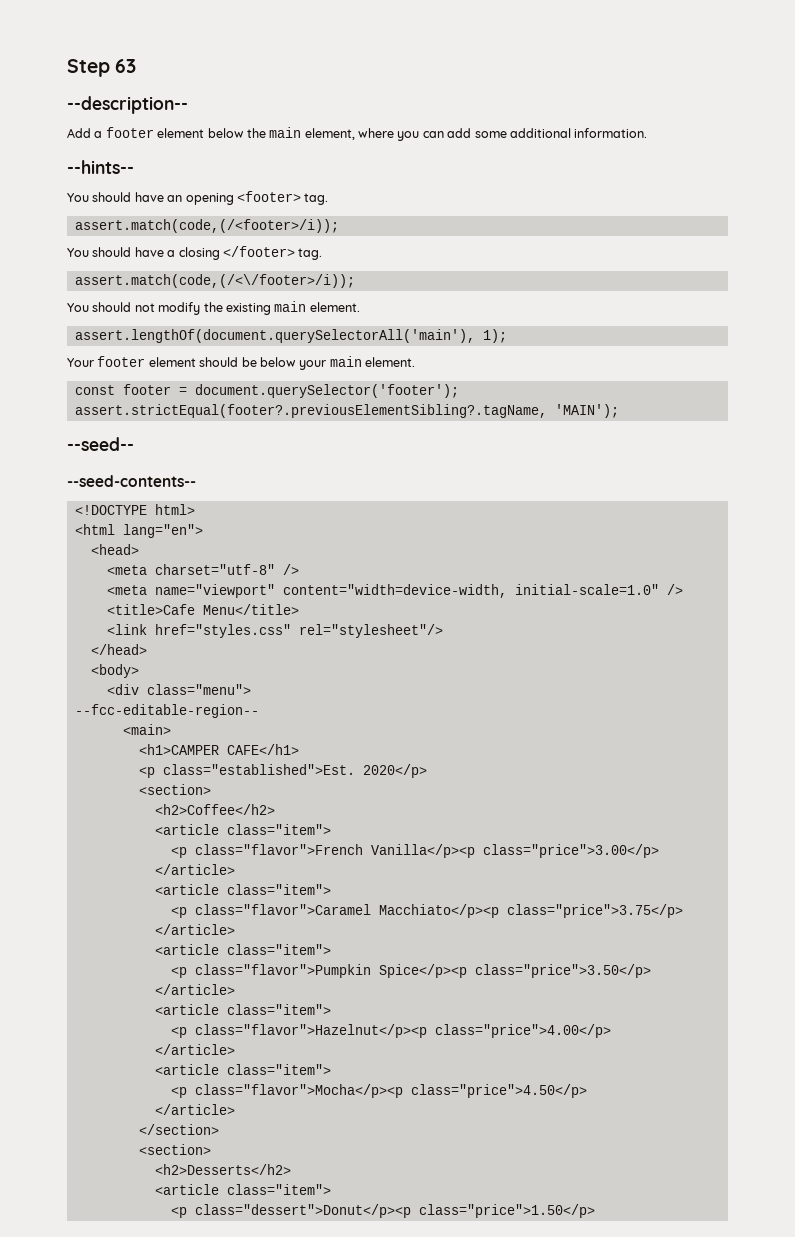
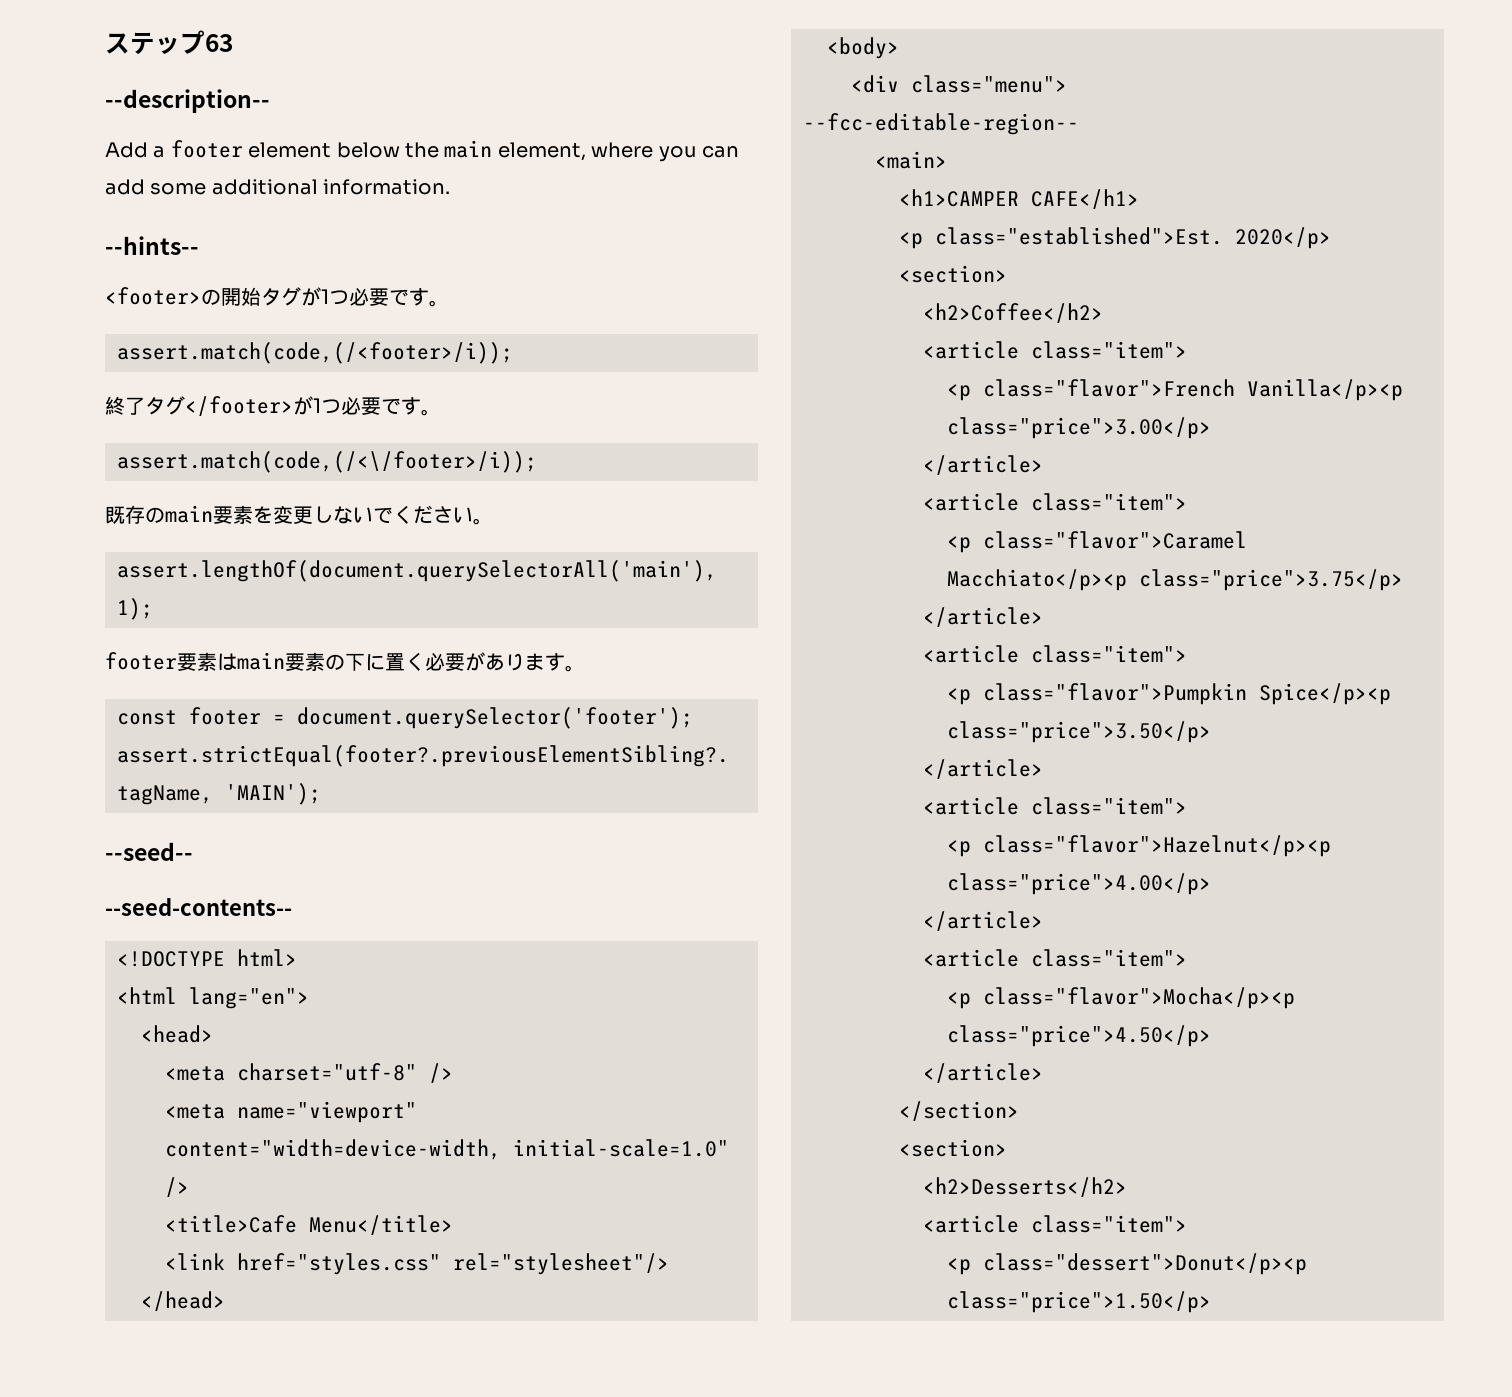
[67,59,110,77] Step -> [105,30,205,55] ステップ
[67,191,329,205] [74,219,339,233] [67,246,323,260] [74,274,355,288] [67,301,360,315] [74,329,507,343] [67,356,415,370] You should have an opening <footer> tag. // assert.match(code,(/<footer>/i)); // You should have a closing </footer> tag. // assert.match(code,(/<\/footer>/i)); // You should not modify the existing main element. // assert.lengthOf(document.querySelectorAll('main'), 1); // Your footer element should be below your main element. -> [105,287,449,307] [117,342,513,364] [105,396,441,416] [117,451,537,473] [105,505,493,525] [117,560,717,582] [117,598,153,620] [105,652,585,672] <footer>の開始タグが1つ必要です。 // assert.match(code,(/<footer>/i)); // 終了タグ</footer>が1つ必要です。 // assert.match(code,(/<\/footer>/i)); // 既存のmain要素を変更しないでください。 // assert.lengthOf(document.querySelectorAll('main'), 1); // footer要素はmain要素の下に置く必要があります。

